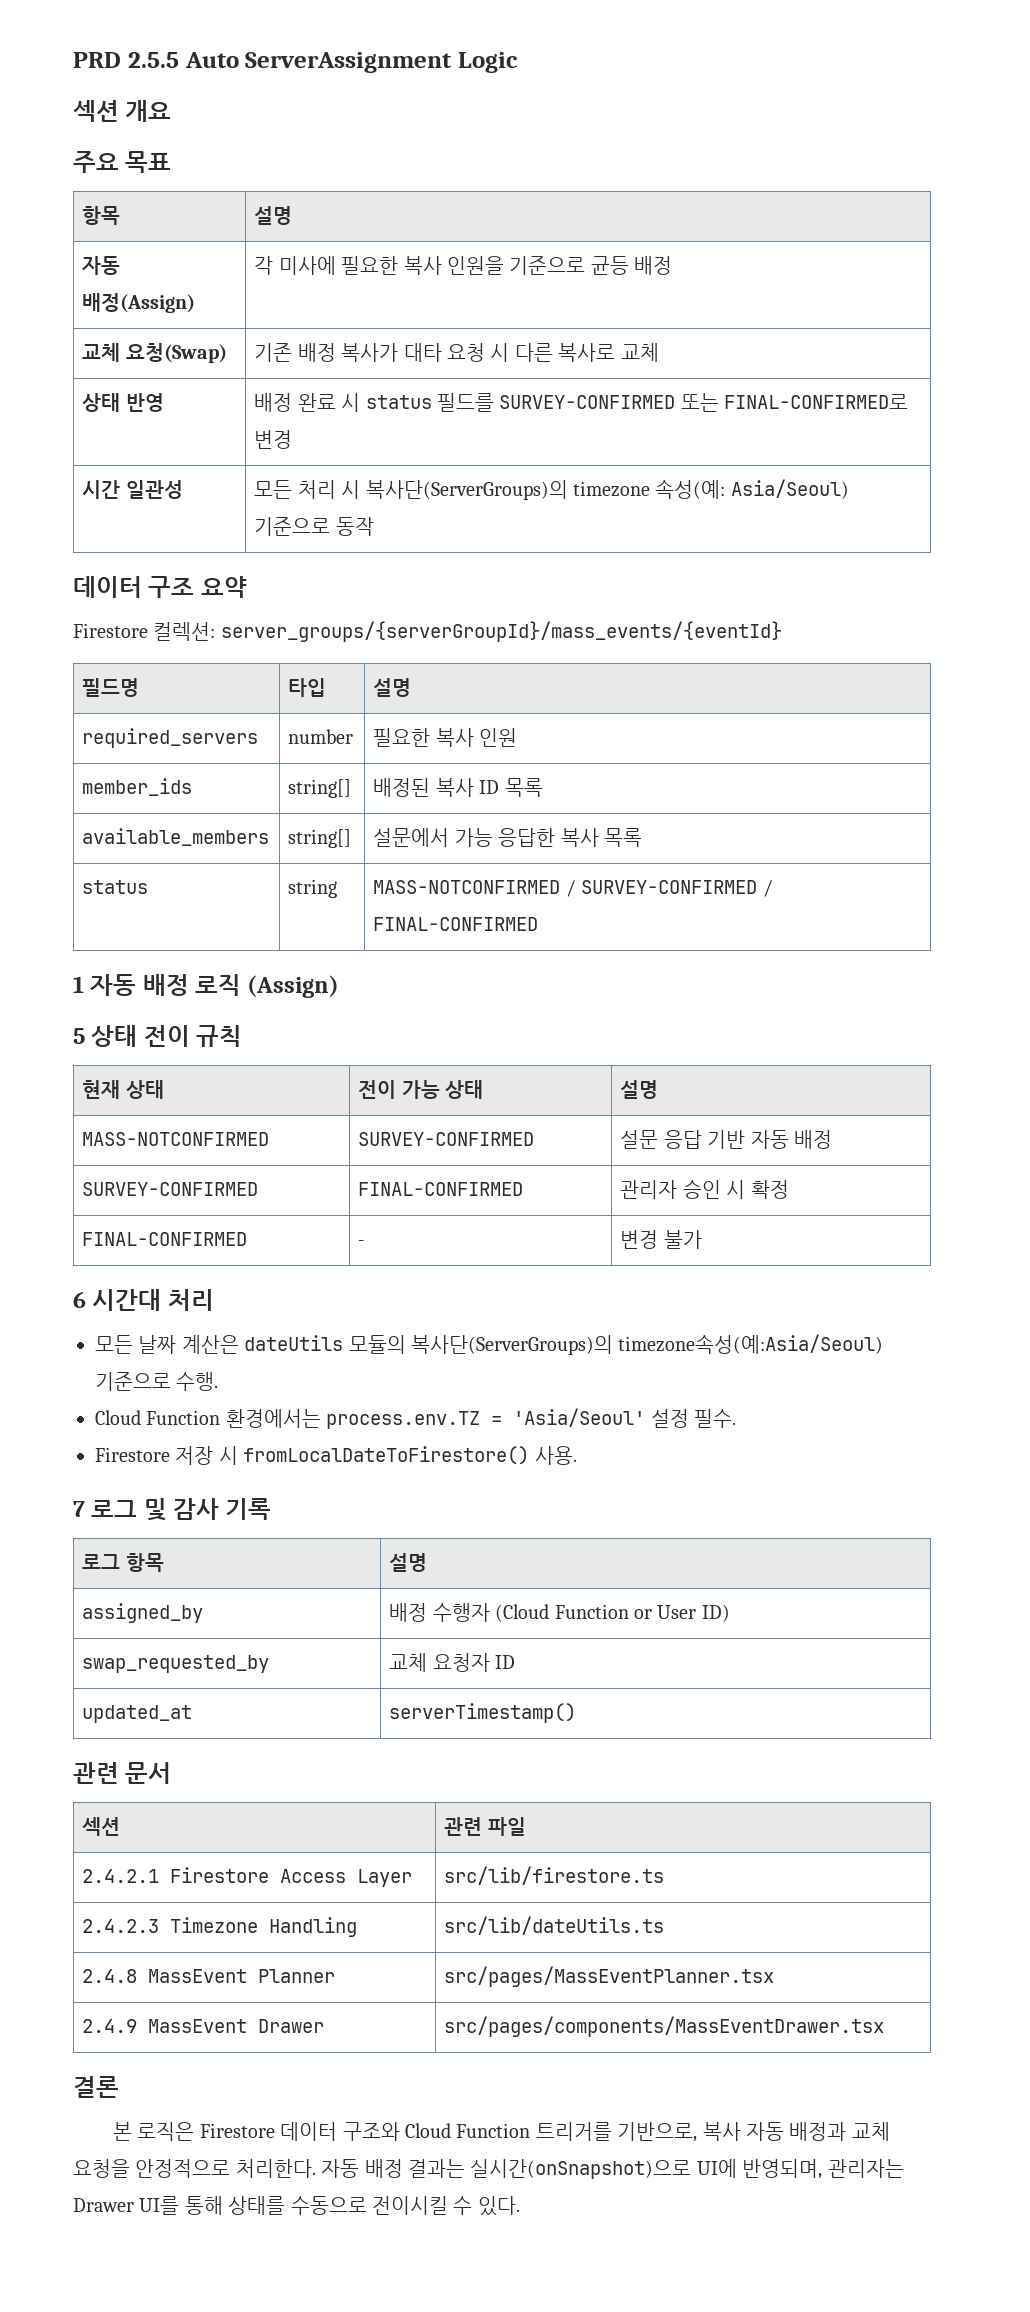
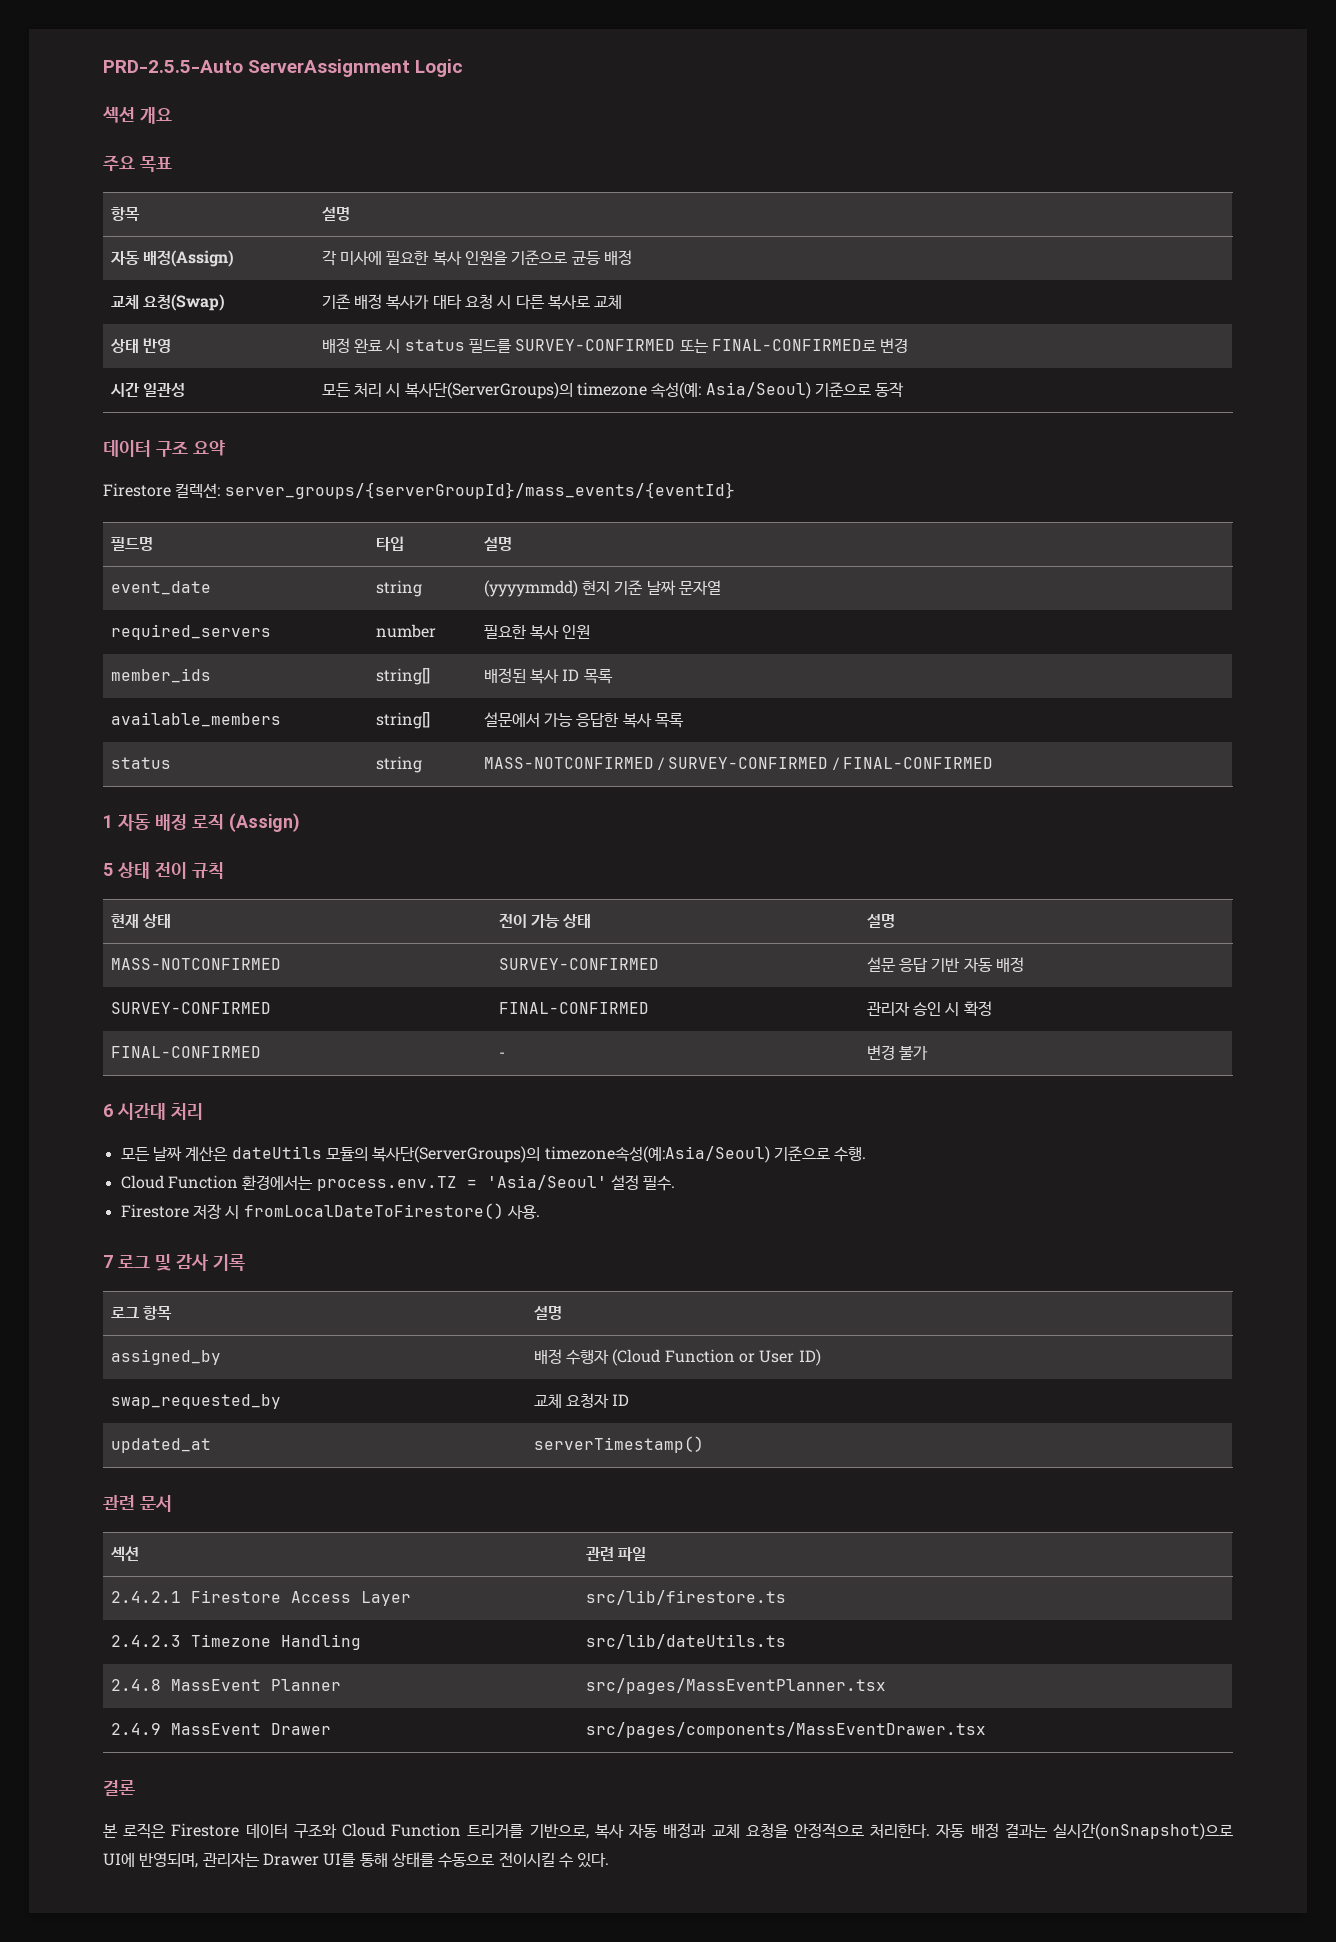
[73,52,239,68] PRD 2.5.5 Auto -> [103,60,243,73] PRD-2.5.5-Auto
(412, 687) none -> [110,581,211,595] [375,580,422,597] [483,580,721,597] // event_date | string | (yyyymmdd) 현지 기준 날짜 문자열

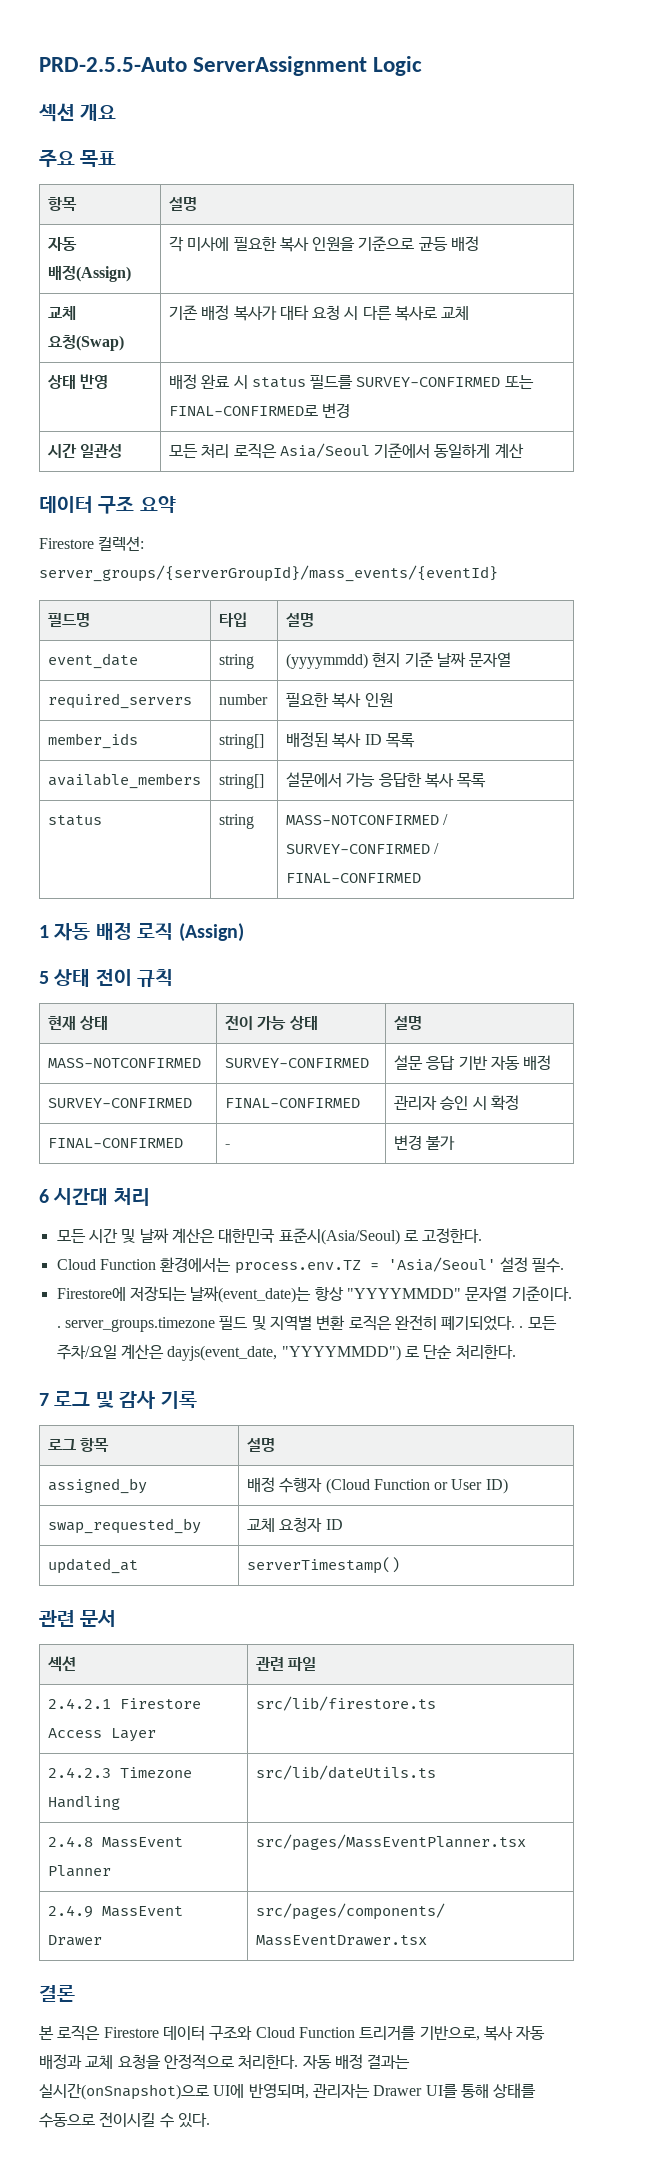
[386,382,905,399] 시 복사단(ServerGroups)의 timezone 속성(예: Asia/Seoul) 기준으로 동작 -> [233,443,524,459] 로직은 Asia/Seoul 기준에서 동일하게 계산
[152,1146,867,1163] 날짜 계산은 dateUtils 모듈의 복사단(ServerGroups)의 timezone속성(예:Asia/Seoul) 기준으로 수행. -> [88,1228,483,1245] 시간 및 날짜 계산은 대한민국 표준시(Asia/Seoul) 로 고정한다.
[120,1203,540,1219] Firestore 저장 시 fromLocalDateToFirestore() 사용. -> [56,1286,572,1303] [56,1315,557,1332] [56,1344,516,1361] Firestore에 저장되는 날짜(event_date)는 항상 "YYYYMMDD" 문자열 기준이다. . server_groups.timezone 필드 및 지역별 변환 로직은 완전히 폐기되었다. . 모든 주차/요일 계산은 dayjs(event_date, "YYYYMMDD") 로 단순 처리한다.

